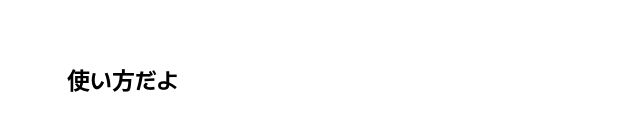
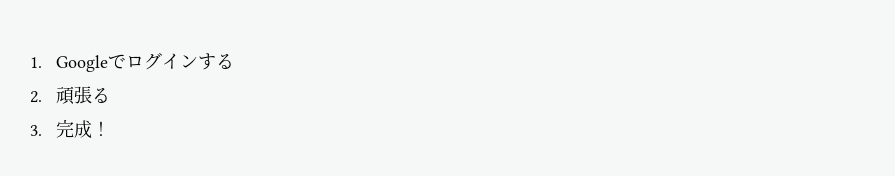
[67,69,179,92] 使い方だよ -> [30,52,235,72] [30,86,111,105] [30,119,111,138] 1. Googleでログインする // 2.頑張る // 3.完成！

